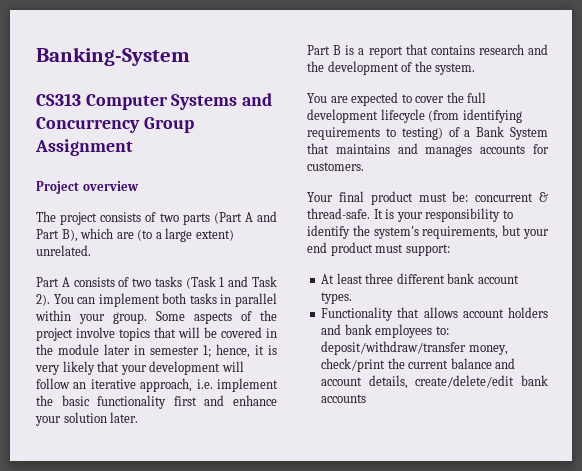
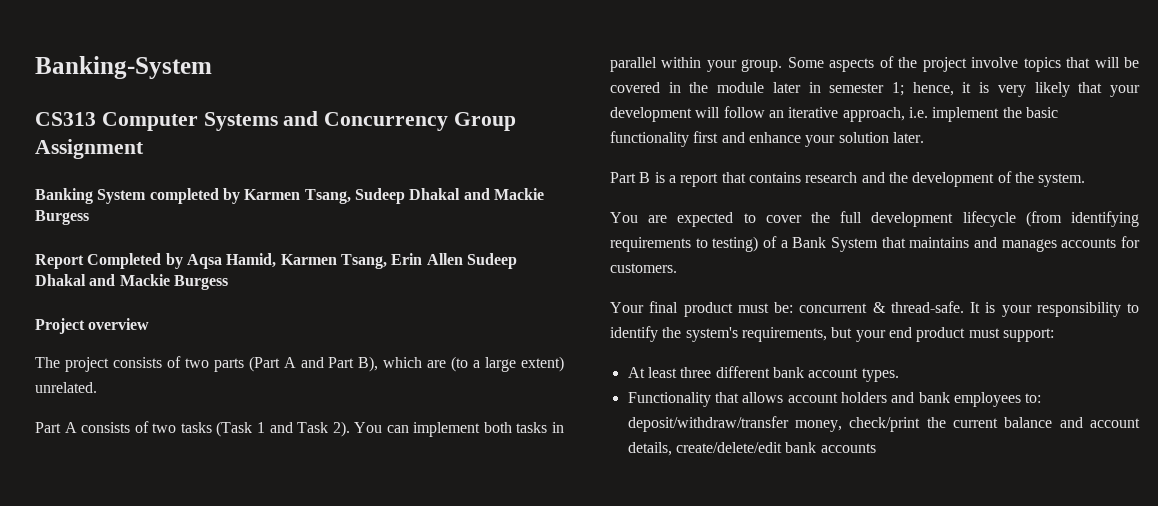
(133, 147) none -> [35,188,544,204] [35,210,89,225] [35,253,517,269] [35,274,228,290] // Banking System completed by Karmen Tsang, Sudeep Dhakal and Mackie Burgess // Report Completed by Aqsa Hamid, Karmen Tsang, Erin Allen Sudeep Dhakal and Mackie Burgess

